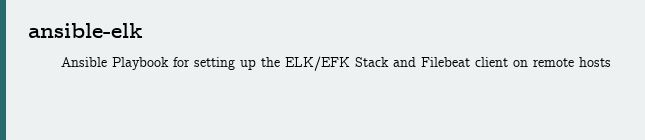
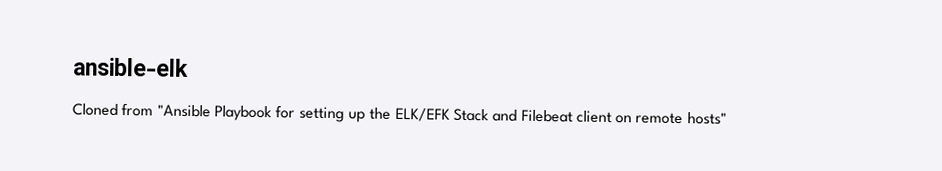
[60,57,107,67] Ansible -> [72,103,211,118] Cloned from "Ansible
[578,57,611,67] hosts -> [686,112,727,125] hosts"

